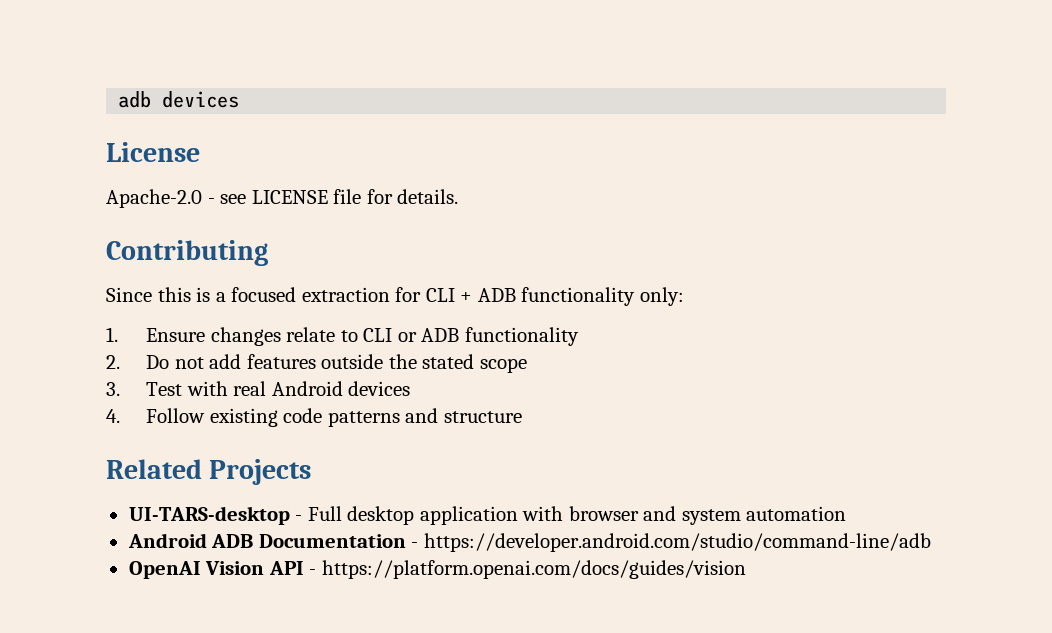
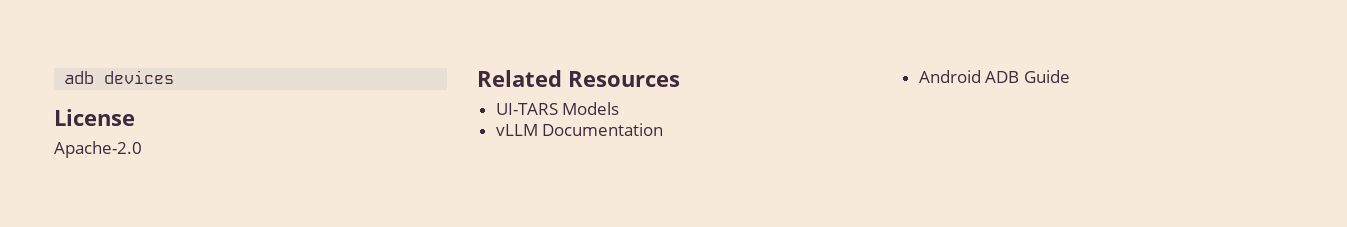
[207,189,459,204] [106,240,268,266] [106,287,684,306] [106,327,579,346] [106,354,527,373] [106,381,411,396] [106,408,522,427] [106,459,312,485] [128,506,847,525] [127,533,931,552] [128,560,746,579] - see LICENSE file for details. // Contributing // Since this is a focused extraction for CLI + ADB functionality only: // 1. Ensure changes relate to CLI or ADB functionality // 2. Do not add features outside the stated scope // 3. Test with real Android devices // 4. Follow existing code patterns and structure // Related Projects // UI-TARS-desktop - Full desktop application with browser and system automation // Android ADB Documentation - https://developer.android.com/studio/command-line/adb // OpenAI Vision API - https://platform.openai.com/docs/guides/vision -> [477,70,680,87] [495,102,620,115] [495,123,664,136] [918,70,1070,83] // Related Resources // UI-TARS Models // vLLM Documentation // Android ADB Guide

